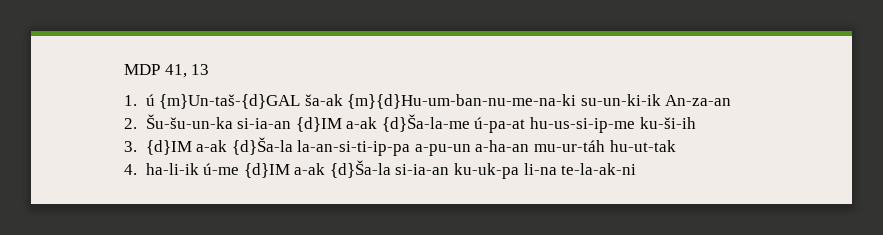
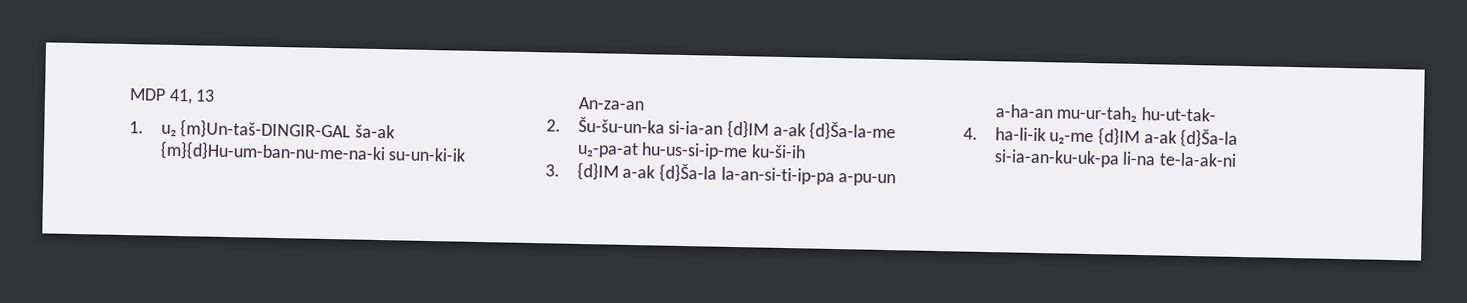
[145,94,301,109] ú {m}Un-taš-{d}GAL -> [160,119,352,141] u₂ {m}Un-taš-DINGIR-GAL
[474,117,526,133] ú-pa-at -> [576,141,639,159] u₂-pa-at
[534,140,676,152] mu-ur-táh hu-ut-tak -> [1056,105,1217,123] mu-ur-tah₂ hu-ut-tak-
[203,160,520,179] ú-me {d}IM a-ak {d}Ša-la si-ia-an ku-uk-pa -> [1049,127,1239,148] [993,149,1120,168] u₂-me {d}IM a-ak {d}Ša-la si-ia-an-ku-uk-pa

